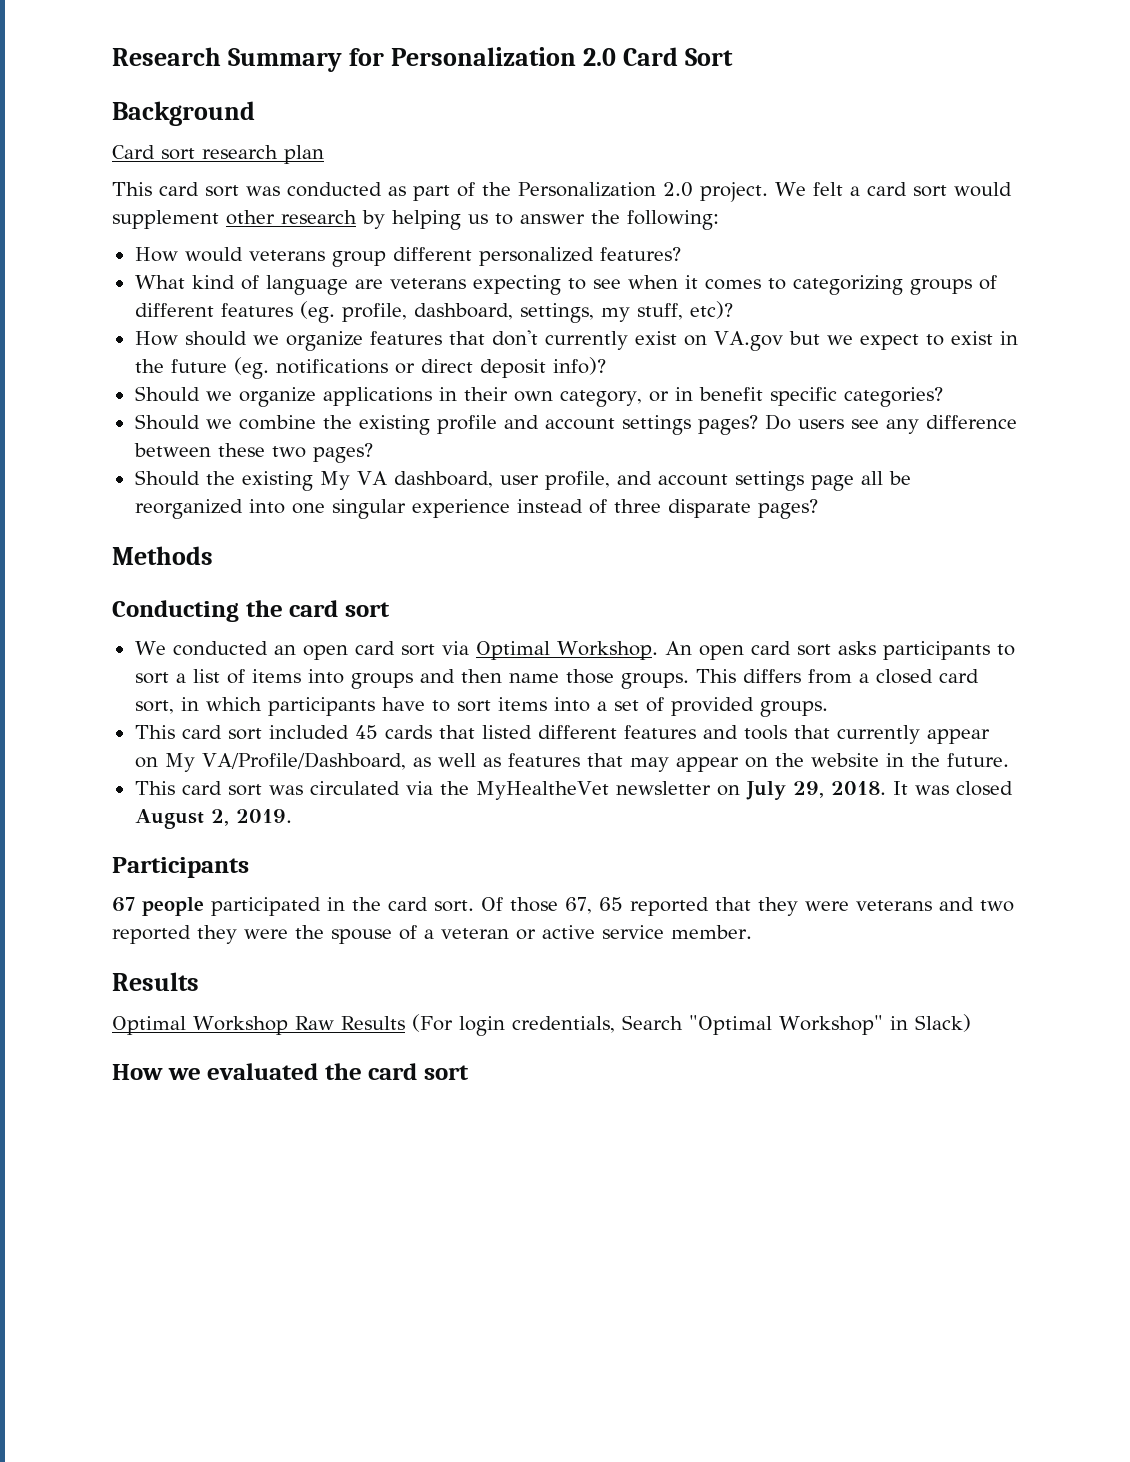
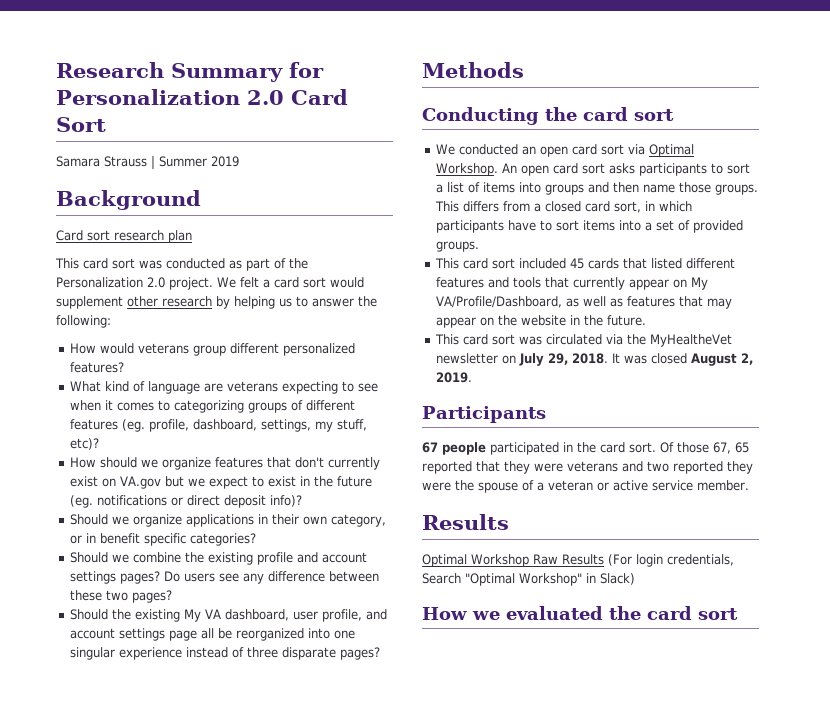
(734, 57) none -> [56,156,239,170] // Samara Strauss | Summer 2019

